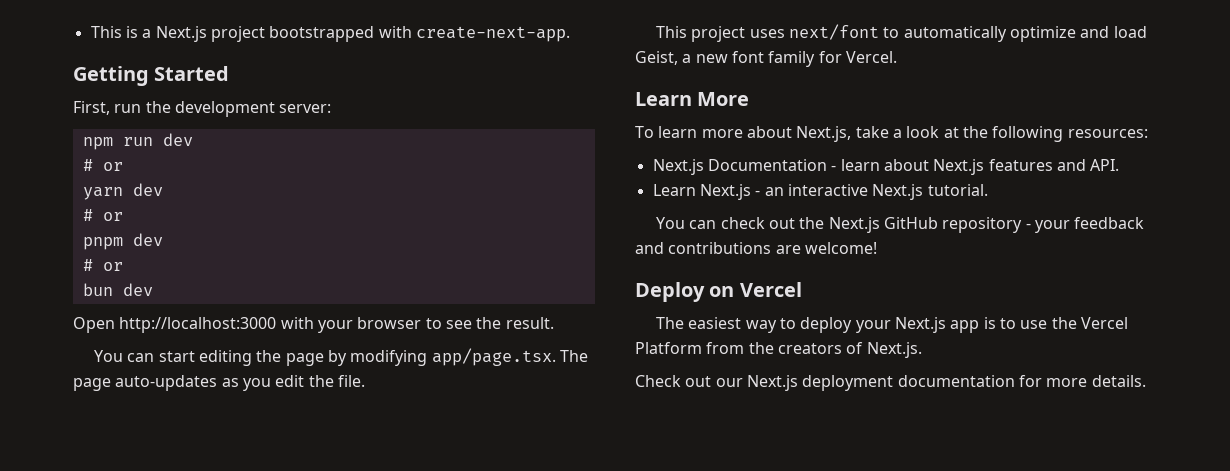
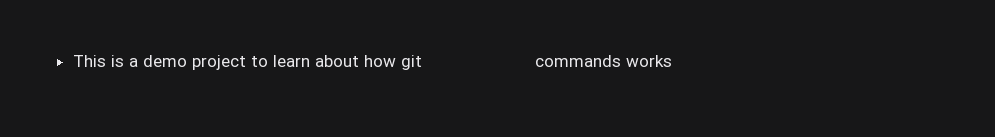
[155,26,570,42] [73,66,230,86] [73,101,332,117] [82,133,193,150] [82,159,123,171] [82,183,163,200] [82,209,123,221] [82,233,163,250] [82,259,123,271] [82,283,153,296] [73,317,554,333] [94,348,588,366] [73,375,365,391] [656,24,1147,42] [635,51,897,67] [635,92,750,106] [635,126,1148,142] [652,159,1120,175] [652,184,988,200] [656,217,1145,233] [635,242,877,254] [635,282,802,302] [656,317,1128,333] [635,342,922,358] [635,375,1146,391] Next.js project bootstrapped with create-next-app. // Getting Started // First, run the development server: // npm run dev // # or // yarn dev // # or // pnpm dev // # or // bun dev // Open http://localhost:3000 with your browser to see the result. // You can start editing the page by modifying app/page.tsx. The page auto-updates as you edit the file. // This project uses next/font to automatically optimize and load Geist, a new font family for Vercel. // Learn More // To learn more about Next.js, take a look at the following resources: // Next.js Documentation - learn about Next.js features and API. // Learn Next.js - an interactive Next.js tutorial. // You can check out the Next.js GitHub repository - your feedback and contributions are welcome! // Deploy on Vercel // The easiest way to deploy your Next.js app is to use the Vercel Platform from the creators of Next.js. // Check out our Next.js deployment documentation for more details. -> [142,55,672,70] demo project to learn about how git commands works

